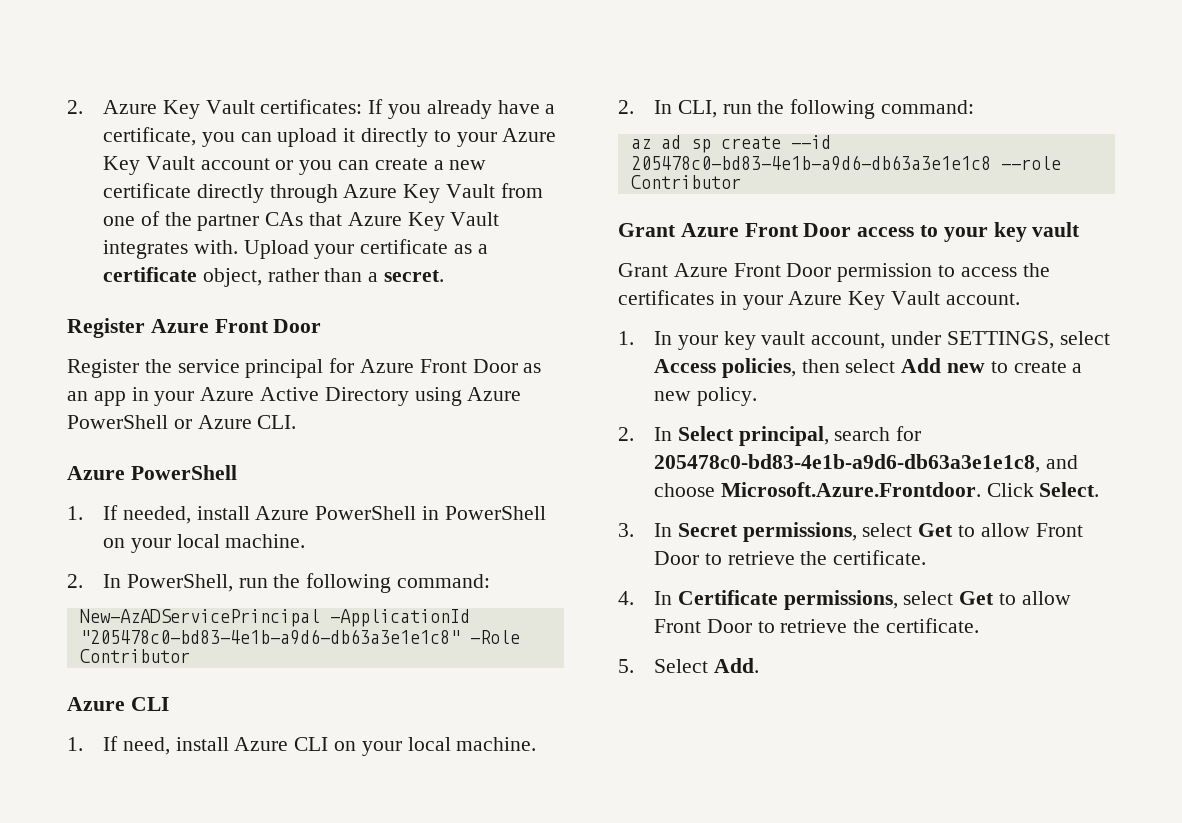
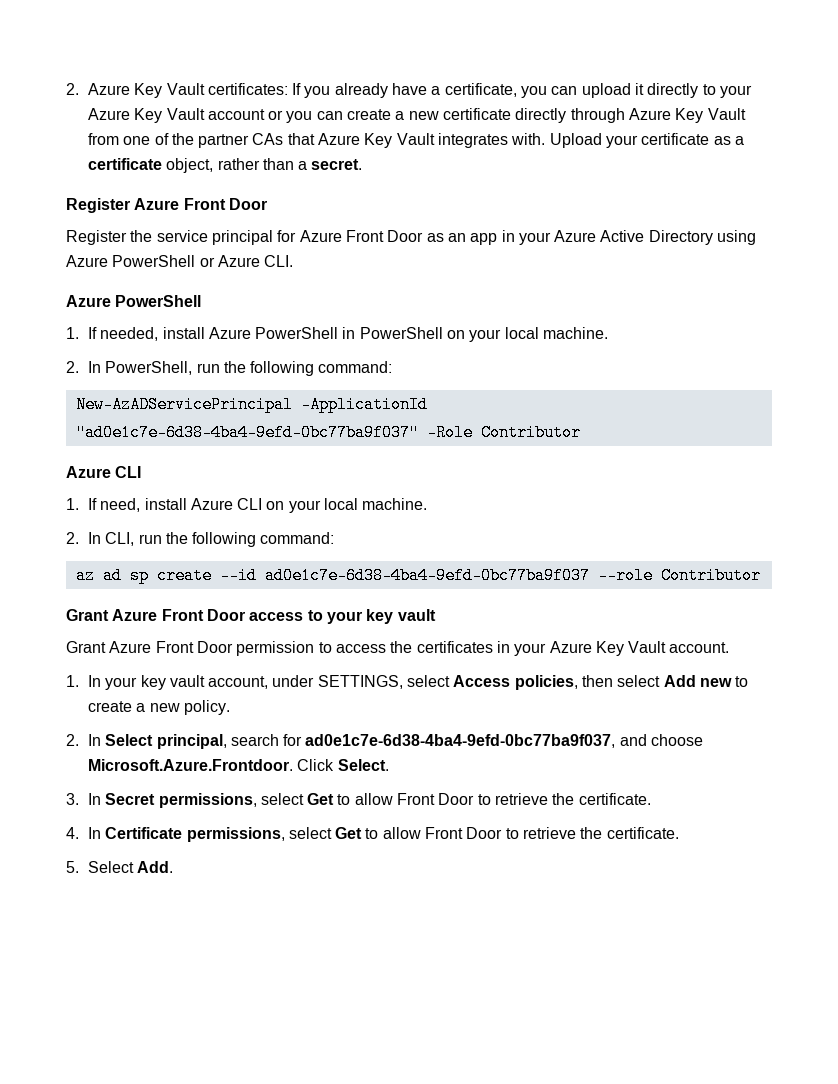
[79,629,460,645] "205478c0-bd83-4e1b-a9d6-db63a3e1e1c8" -> [75,424,419,441] "ad0e1c7e-6d38-4ba4-9efd-0bc77ba9f037"
[630,155,991,171] 205478c0-bd83-4e1b-a9d6-db63a3e1e1c8 -> [264,567,590,584] ad0e1c7e-6d38-4ba4-9efd-0bc77ba9f037
[653,454,1040,473] 205478c0-bd83-4e1b-a9d6-db63a3e1e1c8, -> [305,734,616,748] ad0e1c7e-6d38-4ba4-9efd-0bc77ba9f037,

